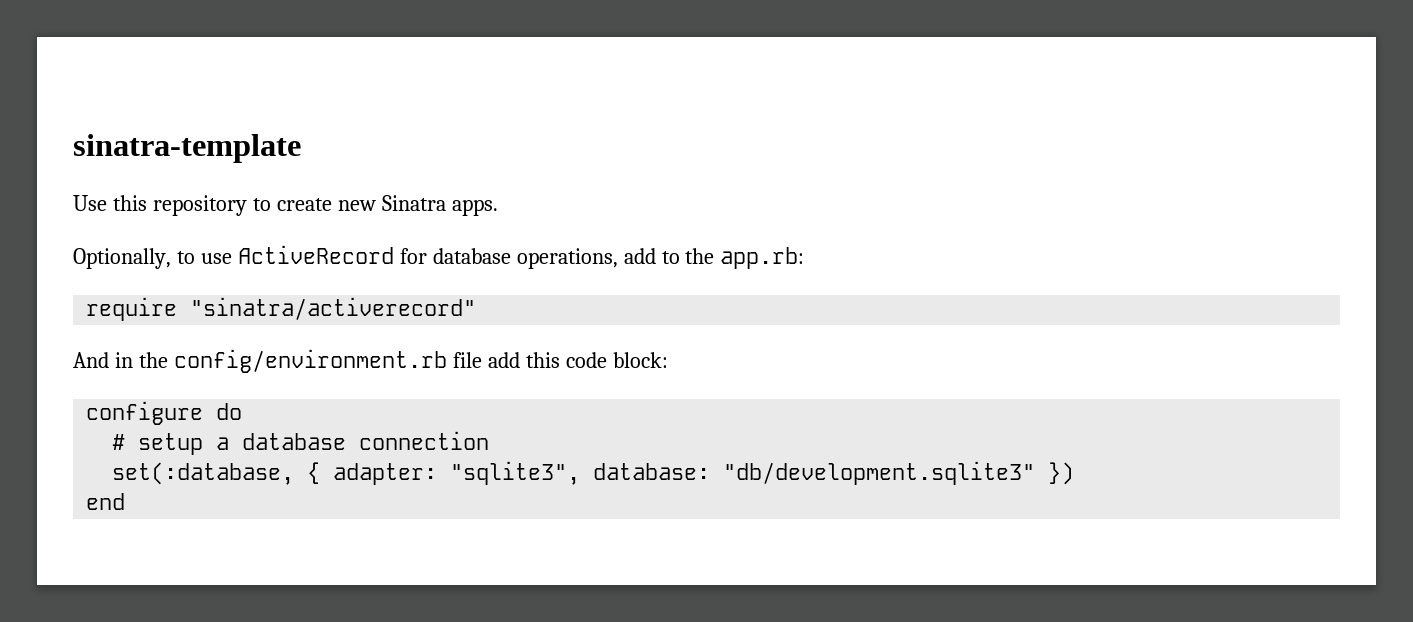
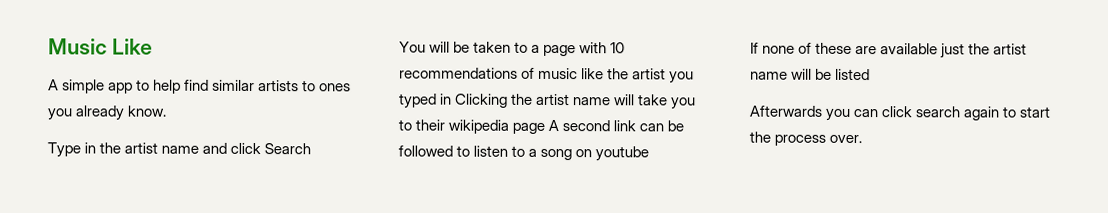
[73,134,301,163] [73,195,498,216] [73,245,805,269] [86,297,477,321] [73,349,668,373] [86,401,243,425] [112,431,490,455] [112,461,1075,485] [86,493,126,510] sinatra-template // Use this repository to create new Sinatra apps. // Optionally, to use ActiveRecord for database operations, add to the app.rb: // require "sinatra/activerecord" // And in the config/environment.rb file add this code block: // configure do // # setup a database connection // set(:database, { adapter: "sqlite3", database: "db/development.sqlite3" }) // end -> [48,38,153,55] [48,79,352,94] [47,105,168,121] [47,142,312,158] [399,41,626,57] [399,67,695,84] [398,93,697,110] [398,119,685,134] [398,145,650,162] [750,42,1028,59] [750,68,871,81] [749,105,1052,121] [749,131,863,146] Music Like // A simple app to help find similar artists to ones you already know. // Type in the artist name and click Search // You will be taken to a page with 10 recommendations of music like the artist you typed in Clicking the artist name will take you to their wikipedia page A second link can be followed to listen to a song on youtube // If none of these are available just the artist name will be listed // Afterwards you can click search again to start the process over.

